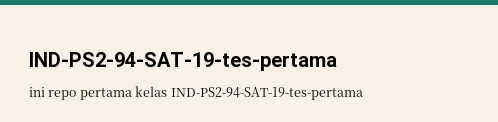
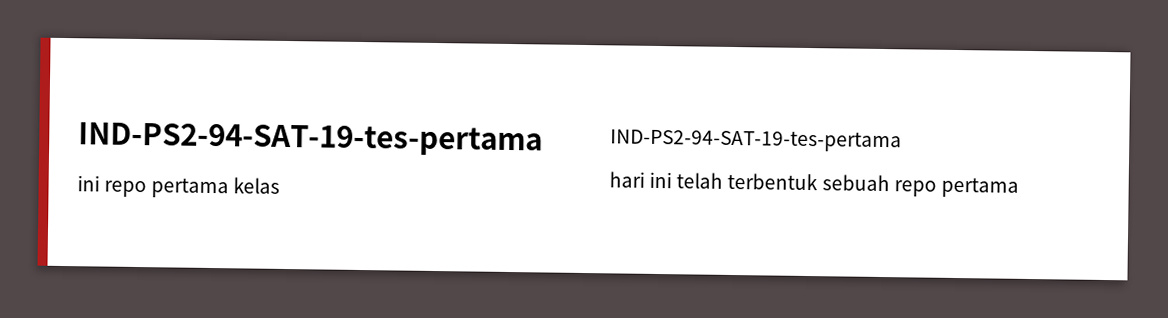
(363, 93) none -> [609,171,1019,198] // hari ini telah terbentuk sebuah repo pertama

